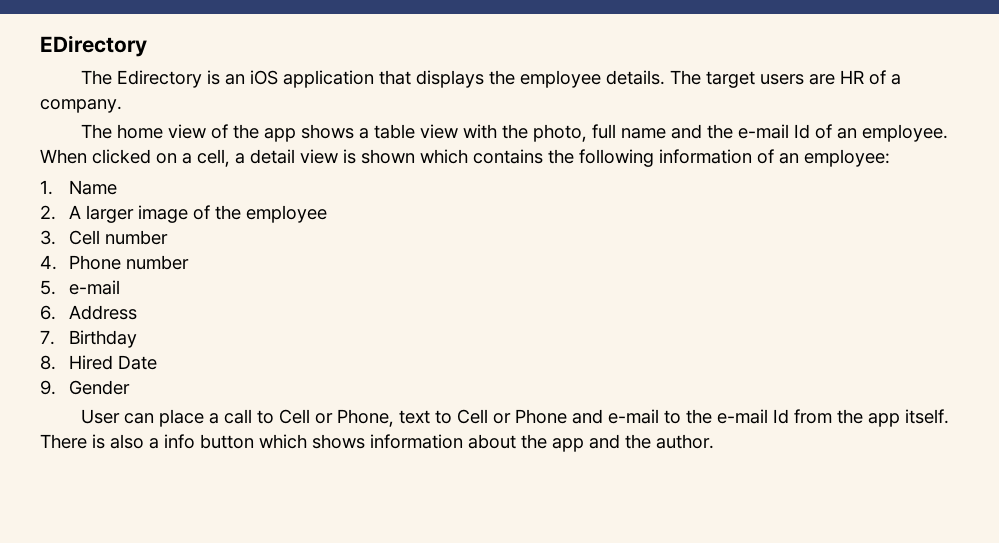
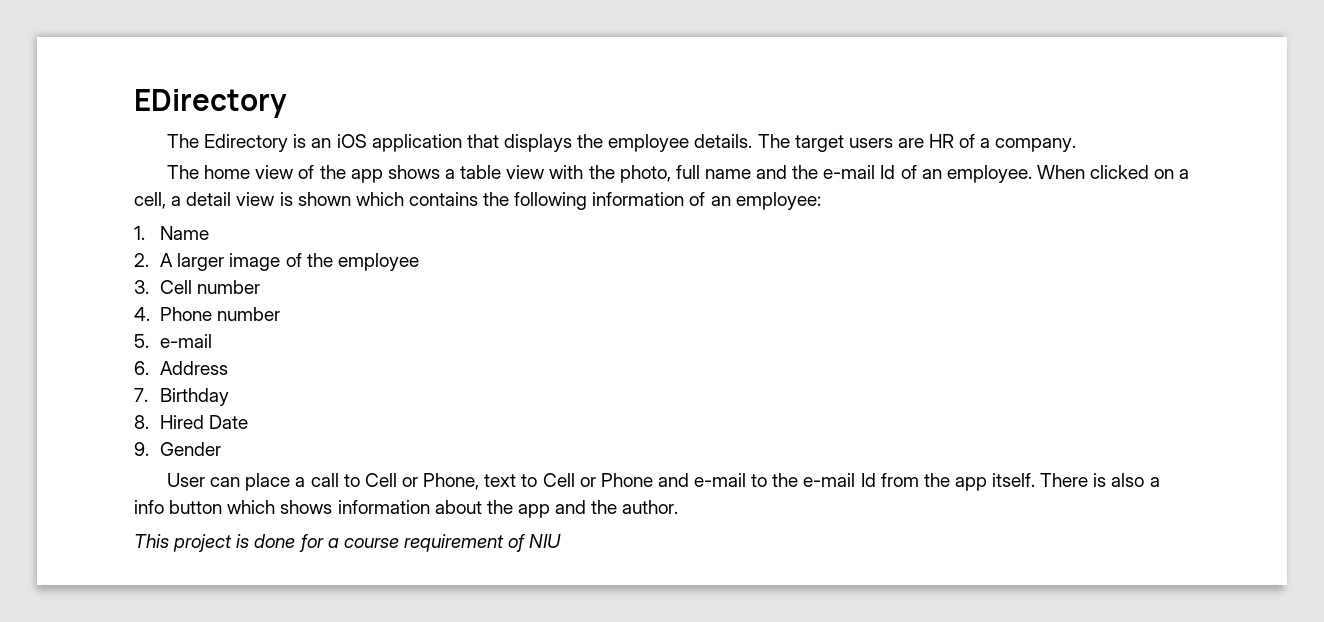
(714, 441) none -> [134,534,562,552] // This project is done for a course requirement of NIU

